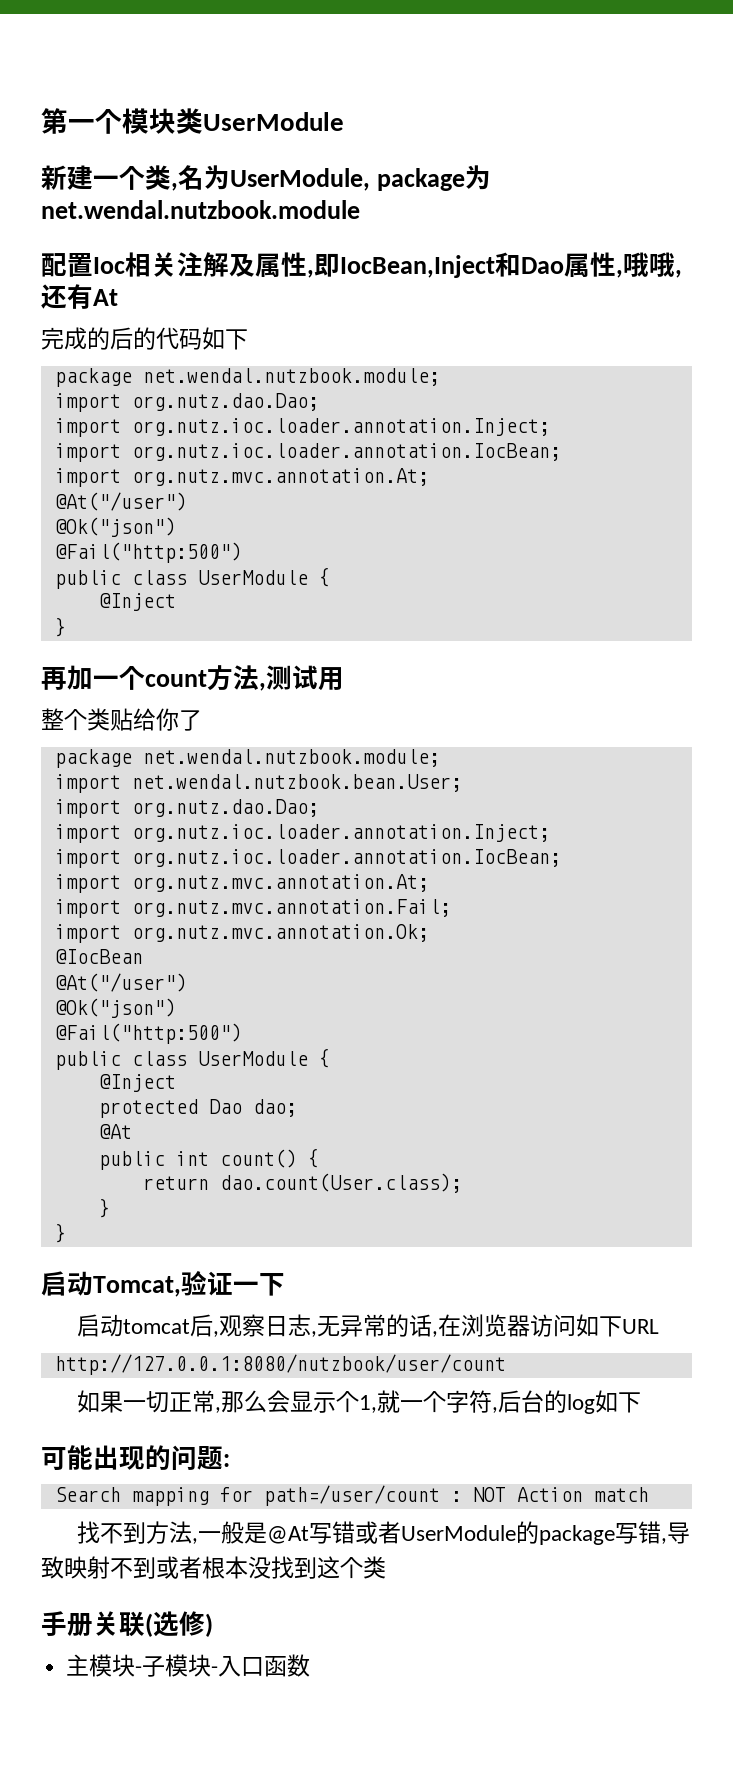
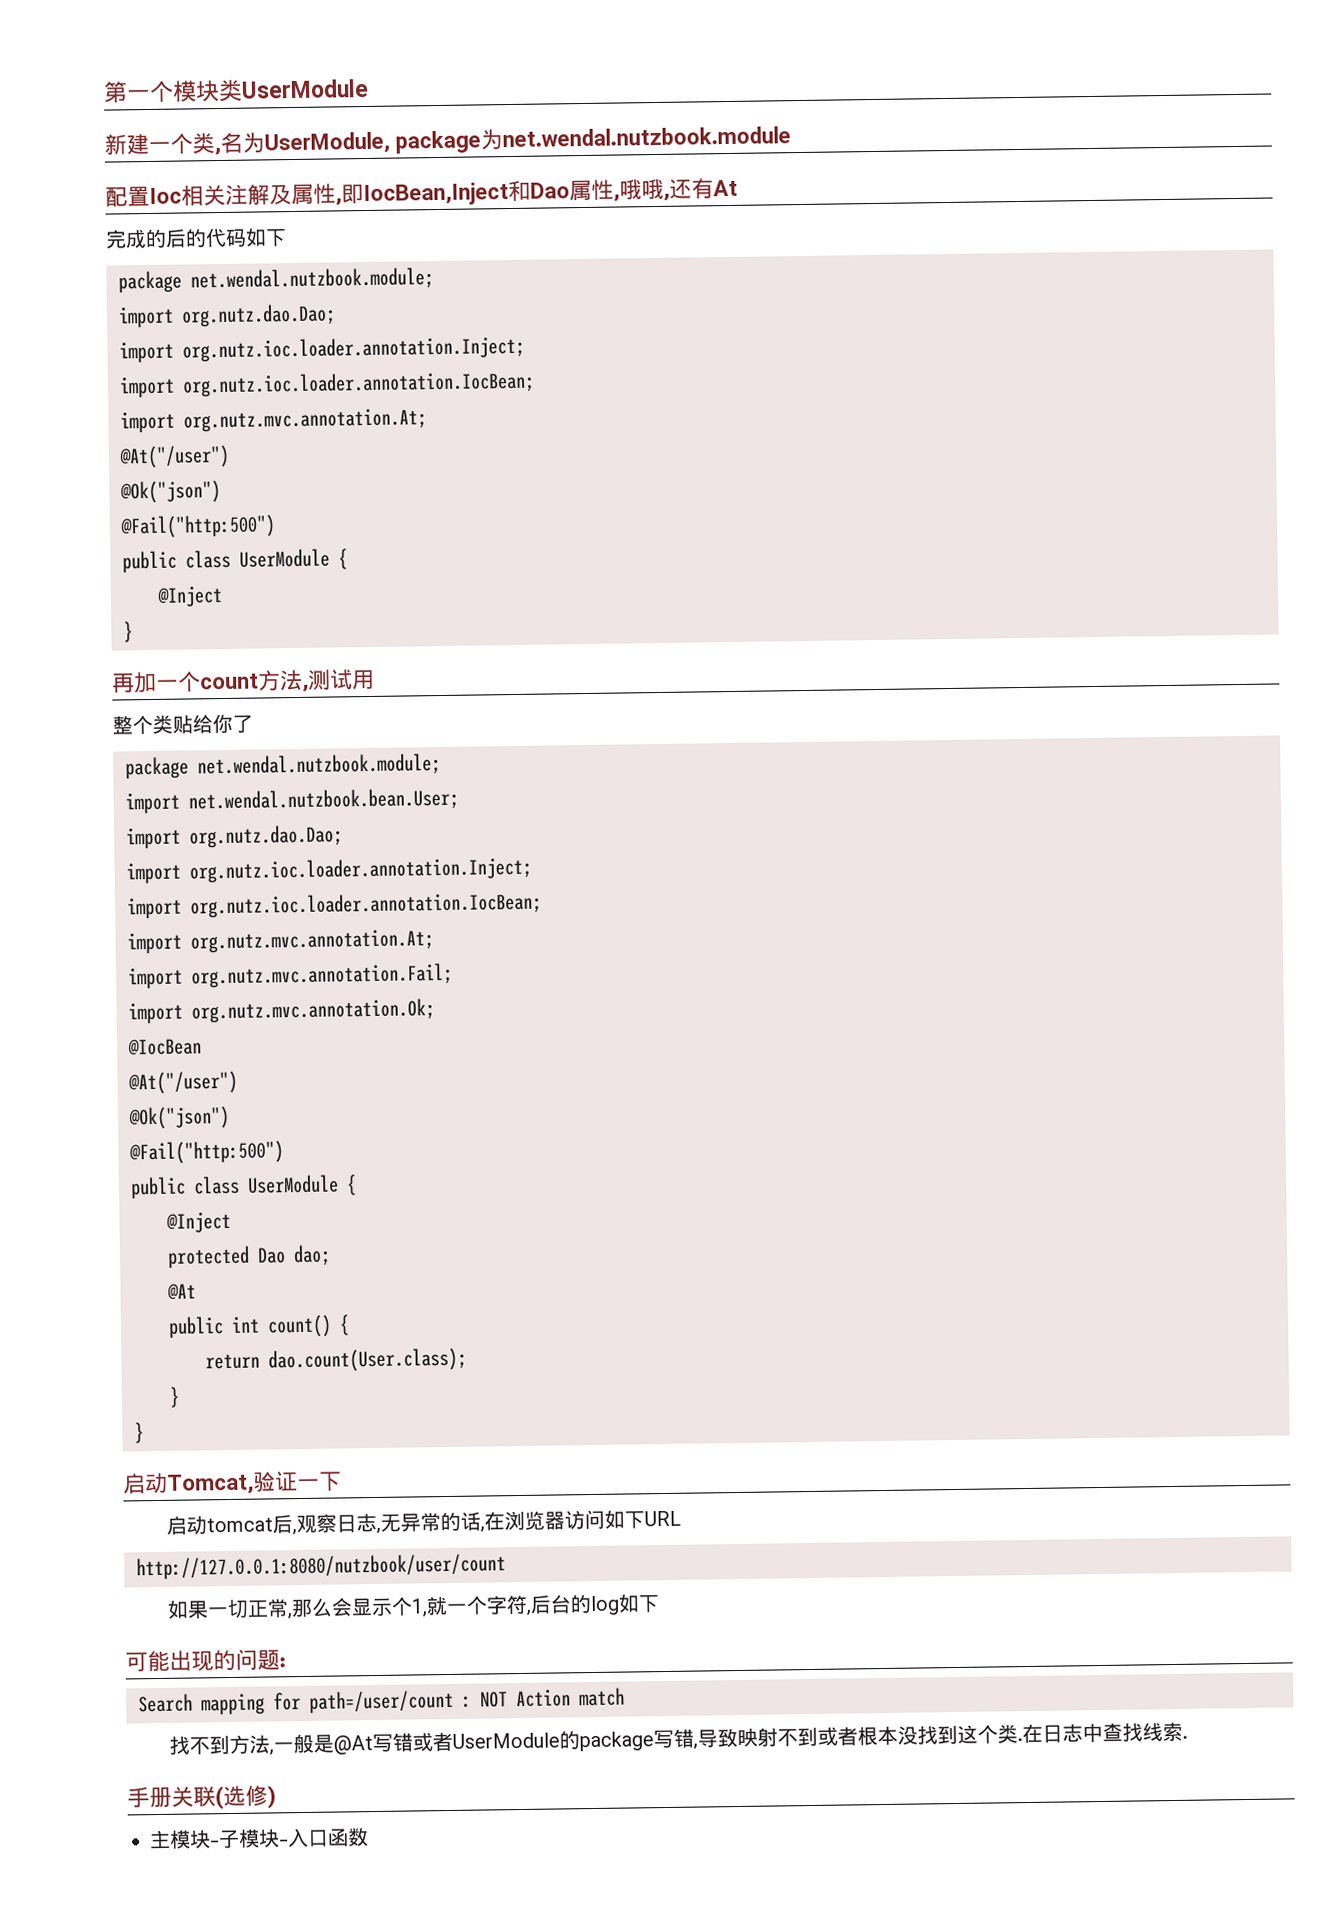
(386, 1567) none -> [1016,1721,1188,1744] .在日志中查找线索.

